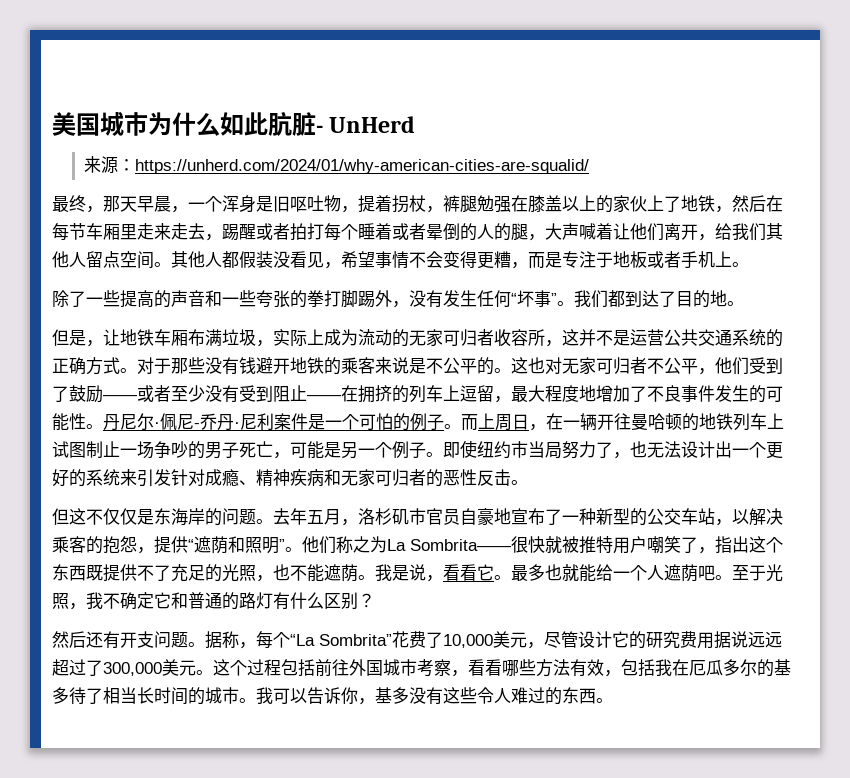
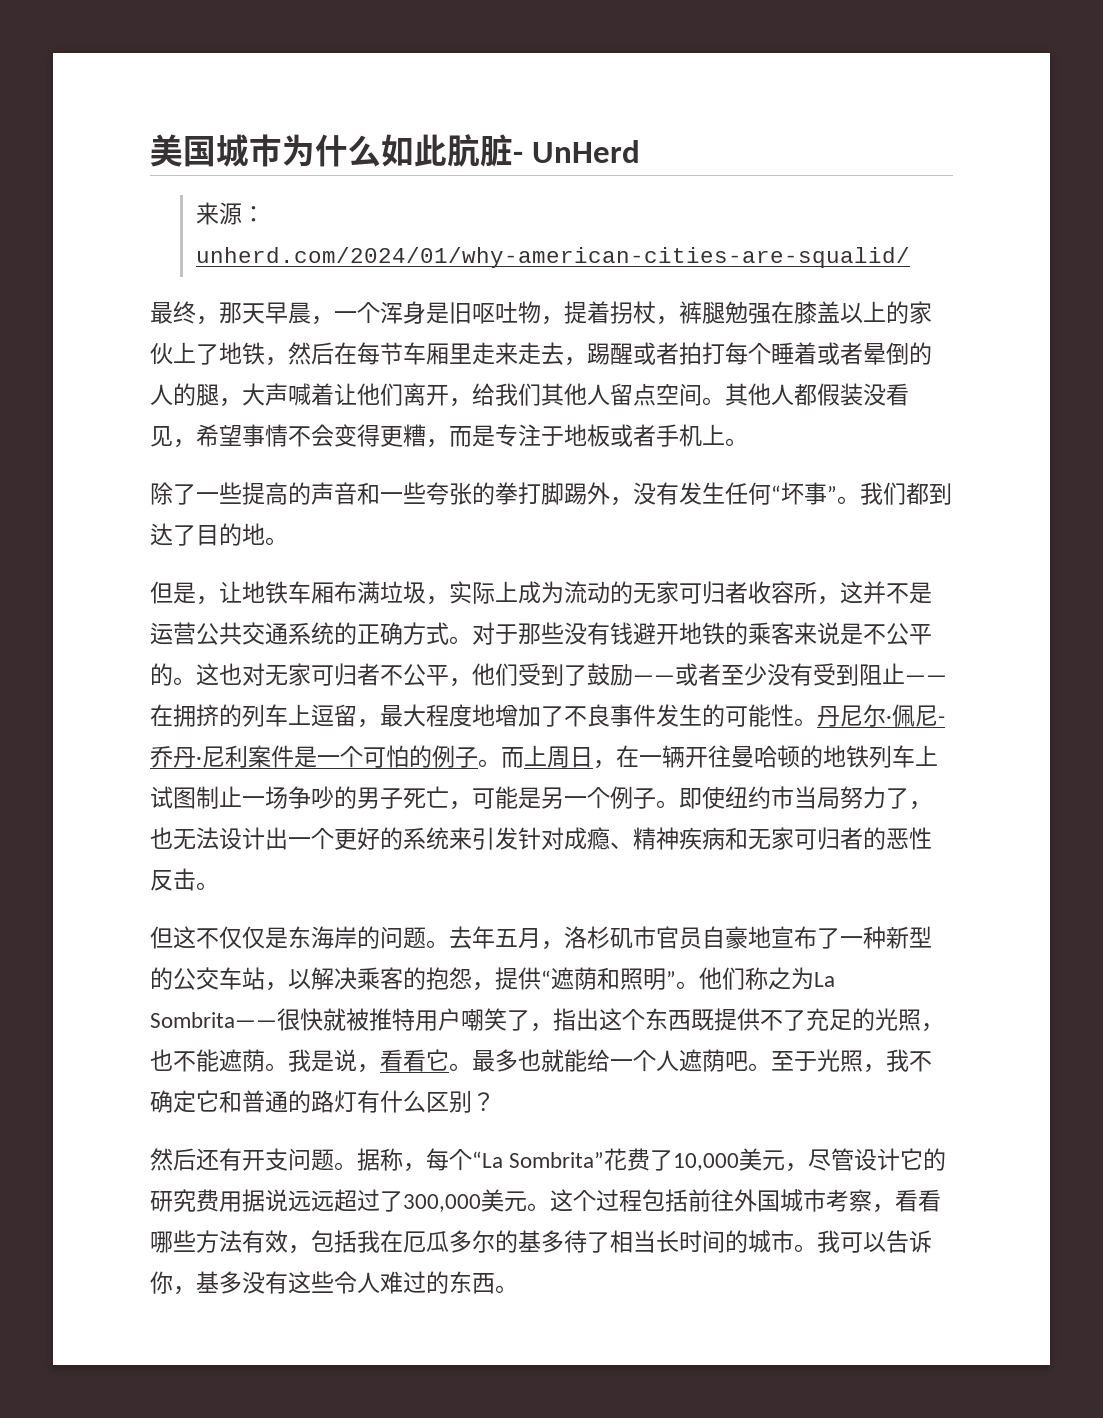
[135,159,590,174] https://unherd.com/2024/01/why-american-cities-are-squalid/ -> [195,247,910,268] unherd.com/2024/01/why-american-cities-are-squalid/

